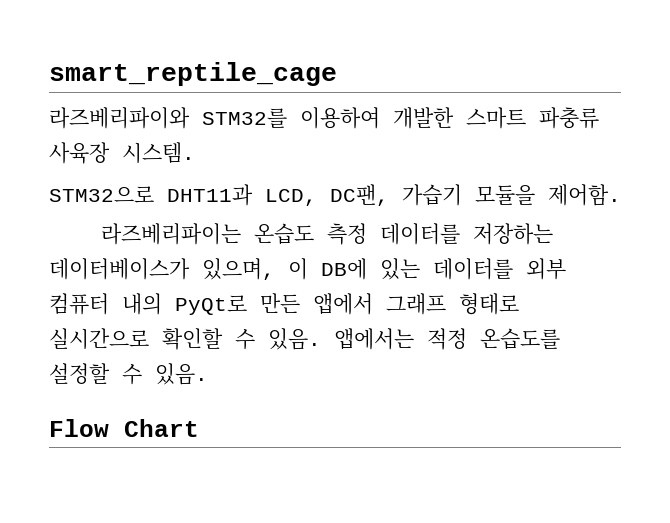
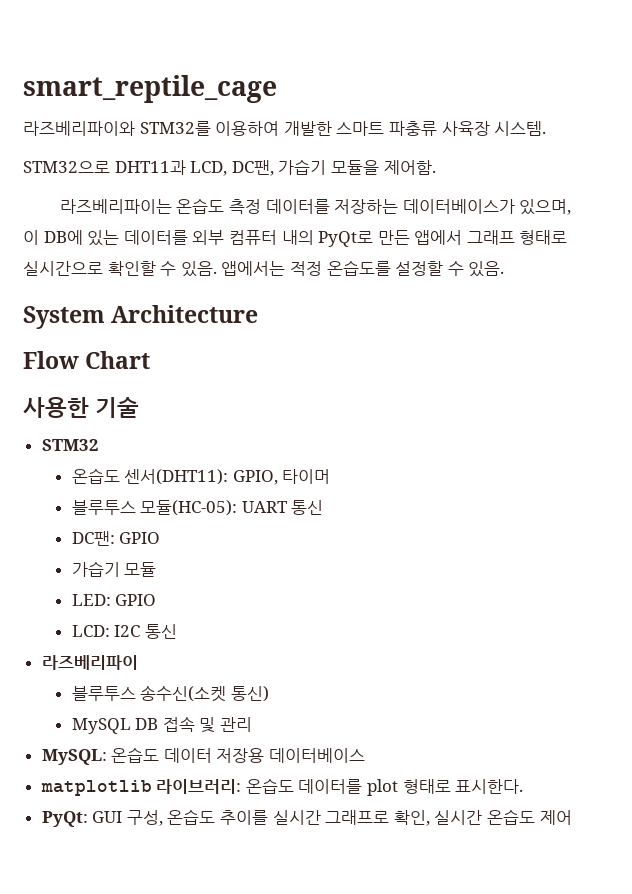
(208, 374) none -> [23,305,259,329] // System Architecture
(199, 428) none -> [23,397,140,418] [41,439,99,451] [71,468,331,485] [71,500,324,516] [71,531,161,546] [71,561,157,577] [71,594,157,606] [71,624,177,639] [41,655,138,670] [71,685,269,702] [71,716,252,734] [41,747,366,765] [40,778,524,796] [41,809,572,827] // 사용한 기술 // STM32 // 온습도 센서(DHT11): GPIO, 타이머 // 블루투스 모듈(HC-05): UART 통신 // DC팬: GPIO // 가습기 모듈 // LED: GPIO // LCD: I2C 통신 // 라즈베리파이 // 블루투스 송수신(소켓 통신) // MySQL DB 접속 및 관리 // MySQL: 온습도 데이터 저장용 데이터베이스 // matplotlib 라이브러리: 온습도 데이터를 plot 형태로 표시한다. // PyQt: GUI 구성, 온습도 추이를 실시간 그래프로 확인, 실시간 온습도 제어

